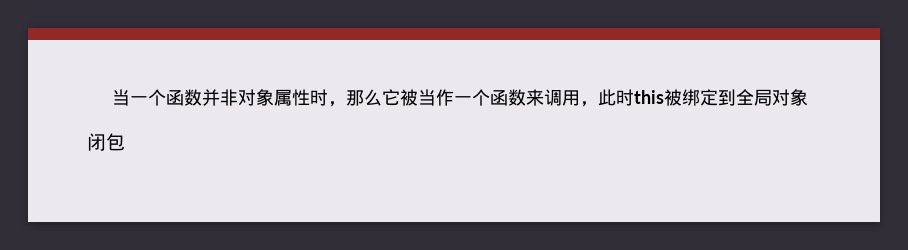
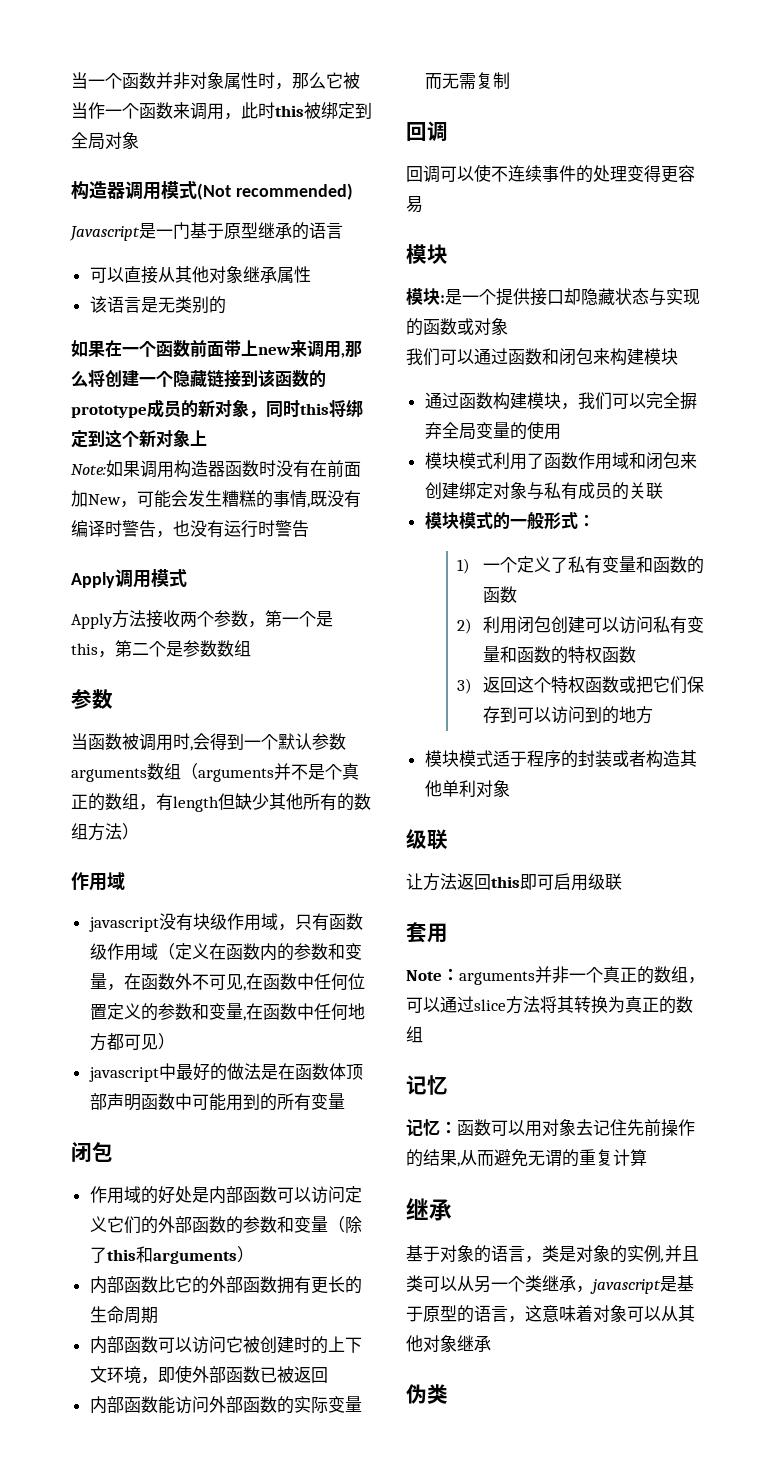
[87,133,125,151] 闭包 -> [71,181,353,200] [69,222,343,241] [89,266,311,284] [89,296,226,314] [71,340,362,358] [71,369,326,388] [71,399,363,418] [71,429,207,448] [71,460,361,478] [71,490,361,508] [71,520,309,538] [71,569,187,588] [71,610,333,629] [71,640,251,658] [71,689,113,709] [71,733,346,751] [71,763,359,782] [71,793,371,812] [71,823,139,841] [71,872,125,891] [88,913,363,932] [89,943,362,961] [89,973,365,991] [89,1003,365,1021] [89,1033,175,1051] [88,1063,363,1082] [89,1093,345,1111] [71,1142,113,1163] [89,1186,362,1204] [89,1216,362,1234] [89,1246,254,1264] [89,1276,362,1294] [89,1306,158,1324] [89,1336,362,1354] [89,1365,328,1384] [89,1396,362,1414] [424,72,510,90] [406,121,448,142] [406,164,695,183] [406,196,423,213] [406,244,448,264] [406,288,700,306] [406,318,508,336] [406,348,678,366] [424,392,697,410] [424,421,561,440] [424,452,697,470] [424,482,663,500] [424,512,595,530] [457,556,705,574] [483,586,518,603] [457,616,705,634] [483,646,637,664] [457,676,705,694] [483,706,654,724] [424,750,697,768] [424,780,510,797] [406,829,448,850] [406,873,622,891] [406,922,448,943] [406,966,705,985] [406,996,693,1014] [406,1026,423,1043] [406,1075,448,1095] [406,1119,695,1137] [406,1149,647,1167] [406,1198,452,1221] [406,1245,699,1263] [406,1275,694,1294] [406,1305,695,1323] [406,1335,491,1352] [406,1384,448,1404] 构造器调用模式(Not recommended) // Javascript是一门基于原型继承的语言 // 可以直接从其他对象继承属性 // 该语言是无类别的 // 如果在一个函数前面带上new来调用,那么将创建一个隐藏链接到该函数的prototype成员的新对象，同时this将绑定到这个新对象上 // Note:如果调用构造器函数时没有在前面加New，可能会发生糟糕的事情,既没有编译时警告，也没有运行时警告 // Apply调用模式 // Apply方法接收两个参数，第一个是this，第二个是参数数组 // 参数 // 当函数被调用时,会得到一个默认参数arguments数组（arguments并不是个真正的数组，有length但缺少其他所有的数组方法） // 作用域 // javascript没有块级作用域，只有函数级作用域（定义在函数内的参数和变量，在函数外不可见,在函数中任何位置定义的参数和变量,在函数中任何地方都可见） // javascript中最好的做法是在函数体顶部声明函数中可能用到的所有变量 // 闭包 // 作用域的好处是内部函数可以访问定义它们的外部函数的参数和变量（除了this和arguments） // 内部函数比它的外部函数拥有更长的生命周期 // 内部函数可以访问它被创建时的上下文环境，即使外部函数已被返回 // 内部函数能访问外部函数的实际变量而无需复制 // 回调 // 回调可以使不连续事件的处理变得更容易 // 模块 // 模块:是一个提供接口却隐藏状态与实现的函数或对象 // 我们可以通过函数和闭包来构建模块 // 通过函数构建模块，我们可以完全摒弃全局变量的使用 // 模块模式利用了函数作用域和闭包来创建绑定对象与私有成员的关联 // 模块模式的一般形式： // 1)一个定义了私有变量和函数的函数 // 2)利用闭包创建可以访问私有变量和函数的特权函数 // 3)返回这个特权函数或把它们保存到可以访问到的地方 // 模块模式适于程序的封装或者构造其他单利对象 // 级联 // 让方法返回this即可启用级联 // 套用 // Note：arguments并非一个真正的数组，可以通过slice方法将其转换为真正的数组 // 记忆 // 记忆：函数可以用对象去记住先前操作的结果,从而避免无谓的重复计算 // 继承 // 基于对象的语言，类是对象的实例,并且类可以从另一个类继承，javascript是基于原型的语言，这意味着对象可以从其他对象继承 // 伪类

